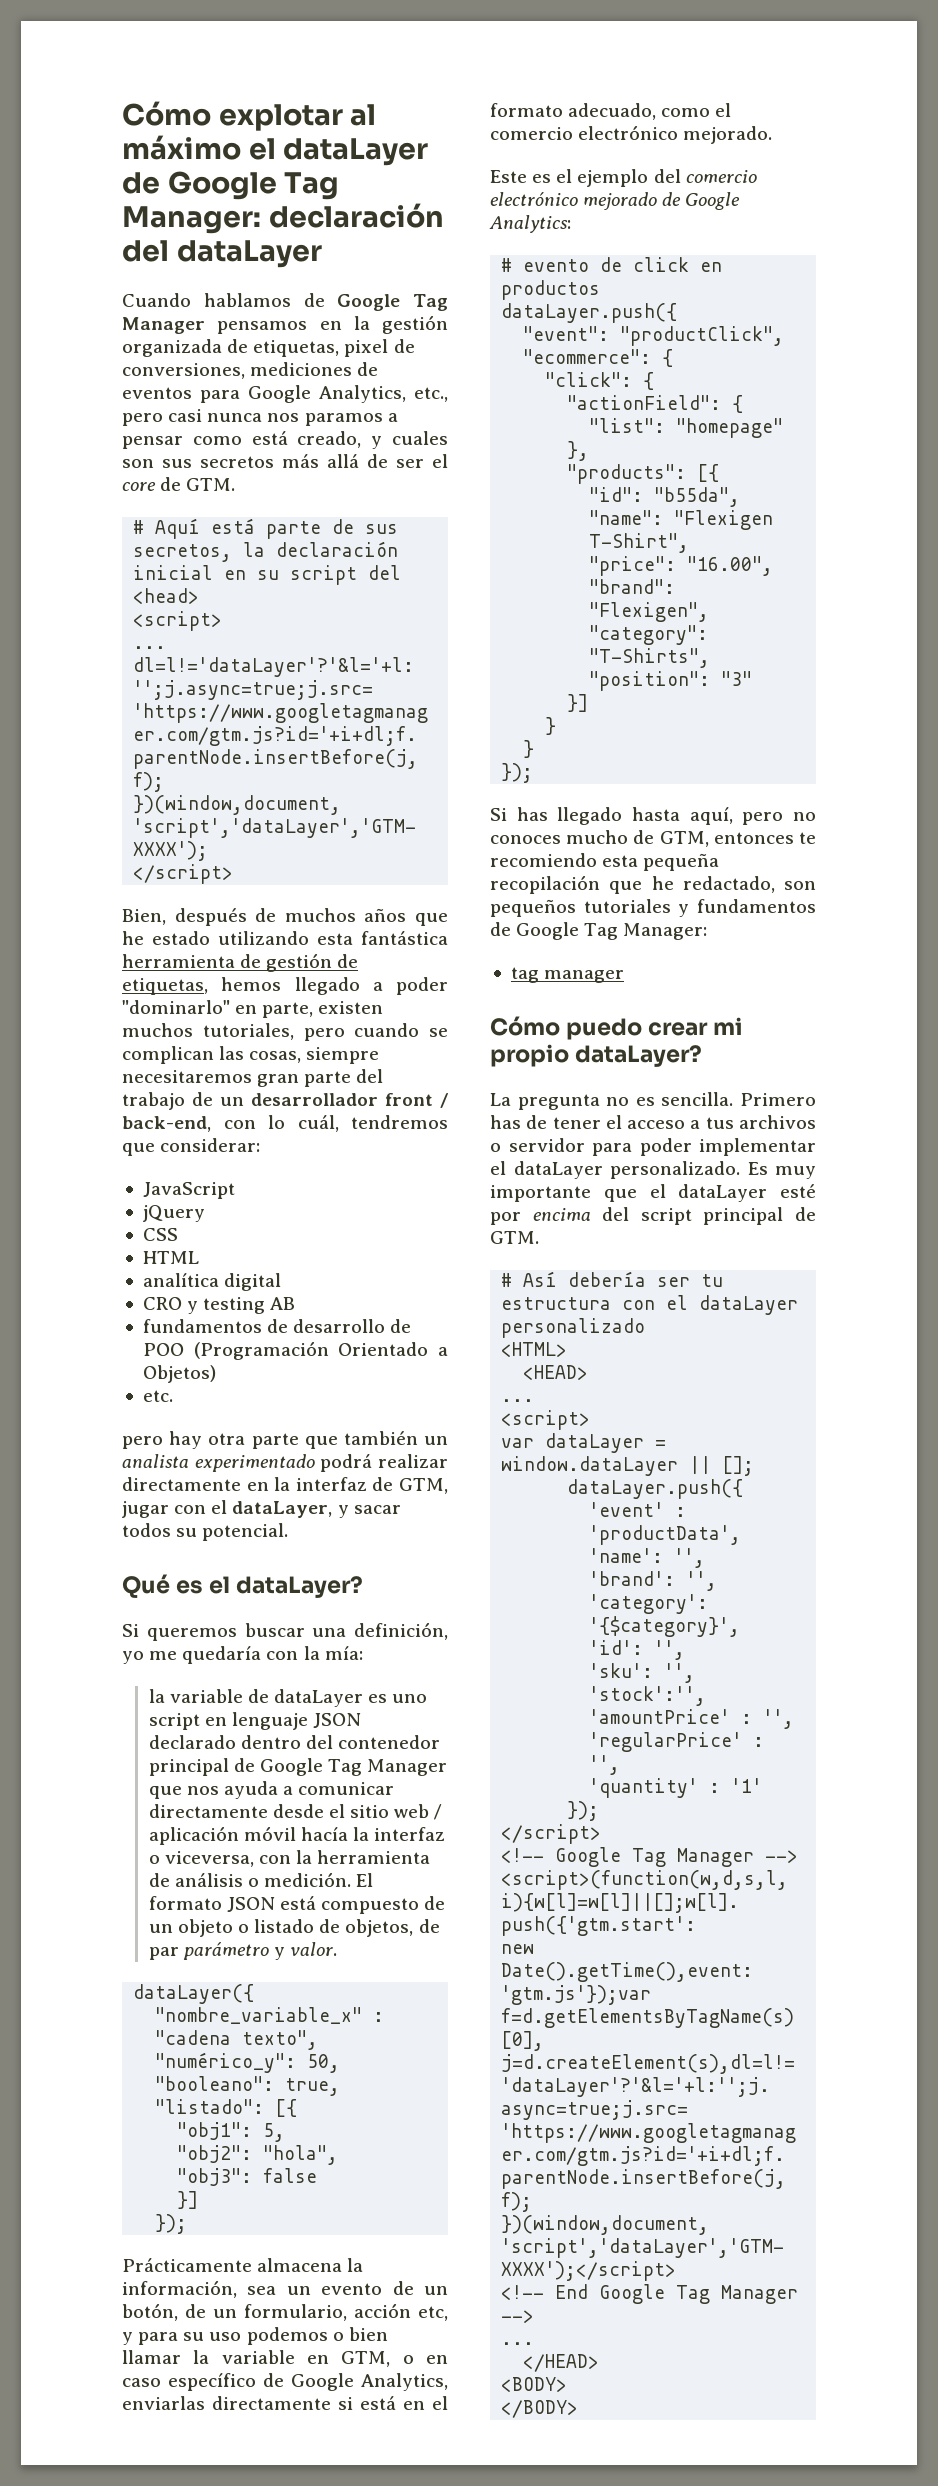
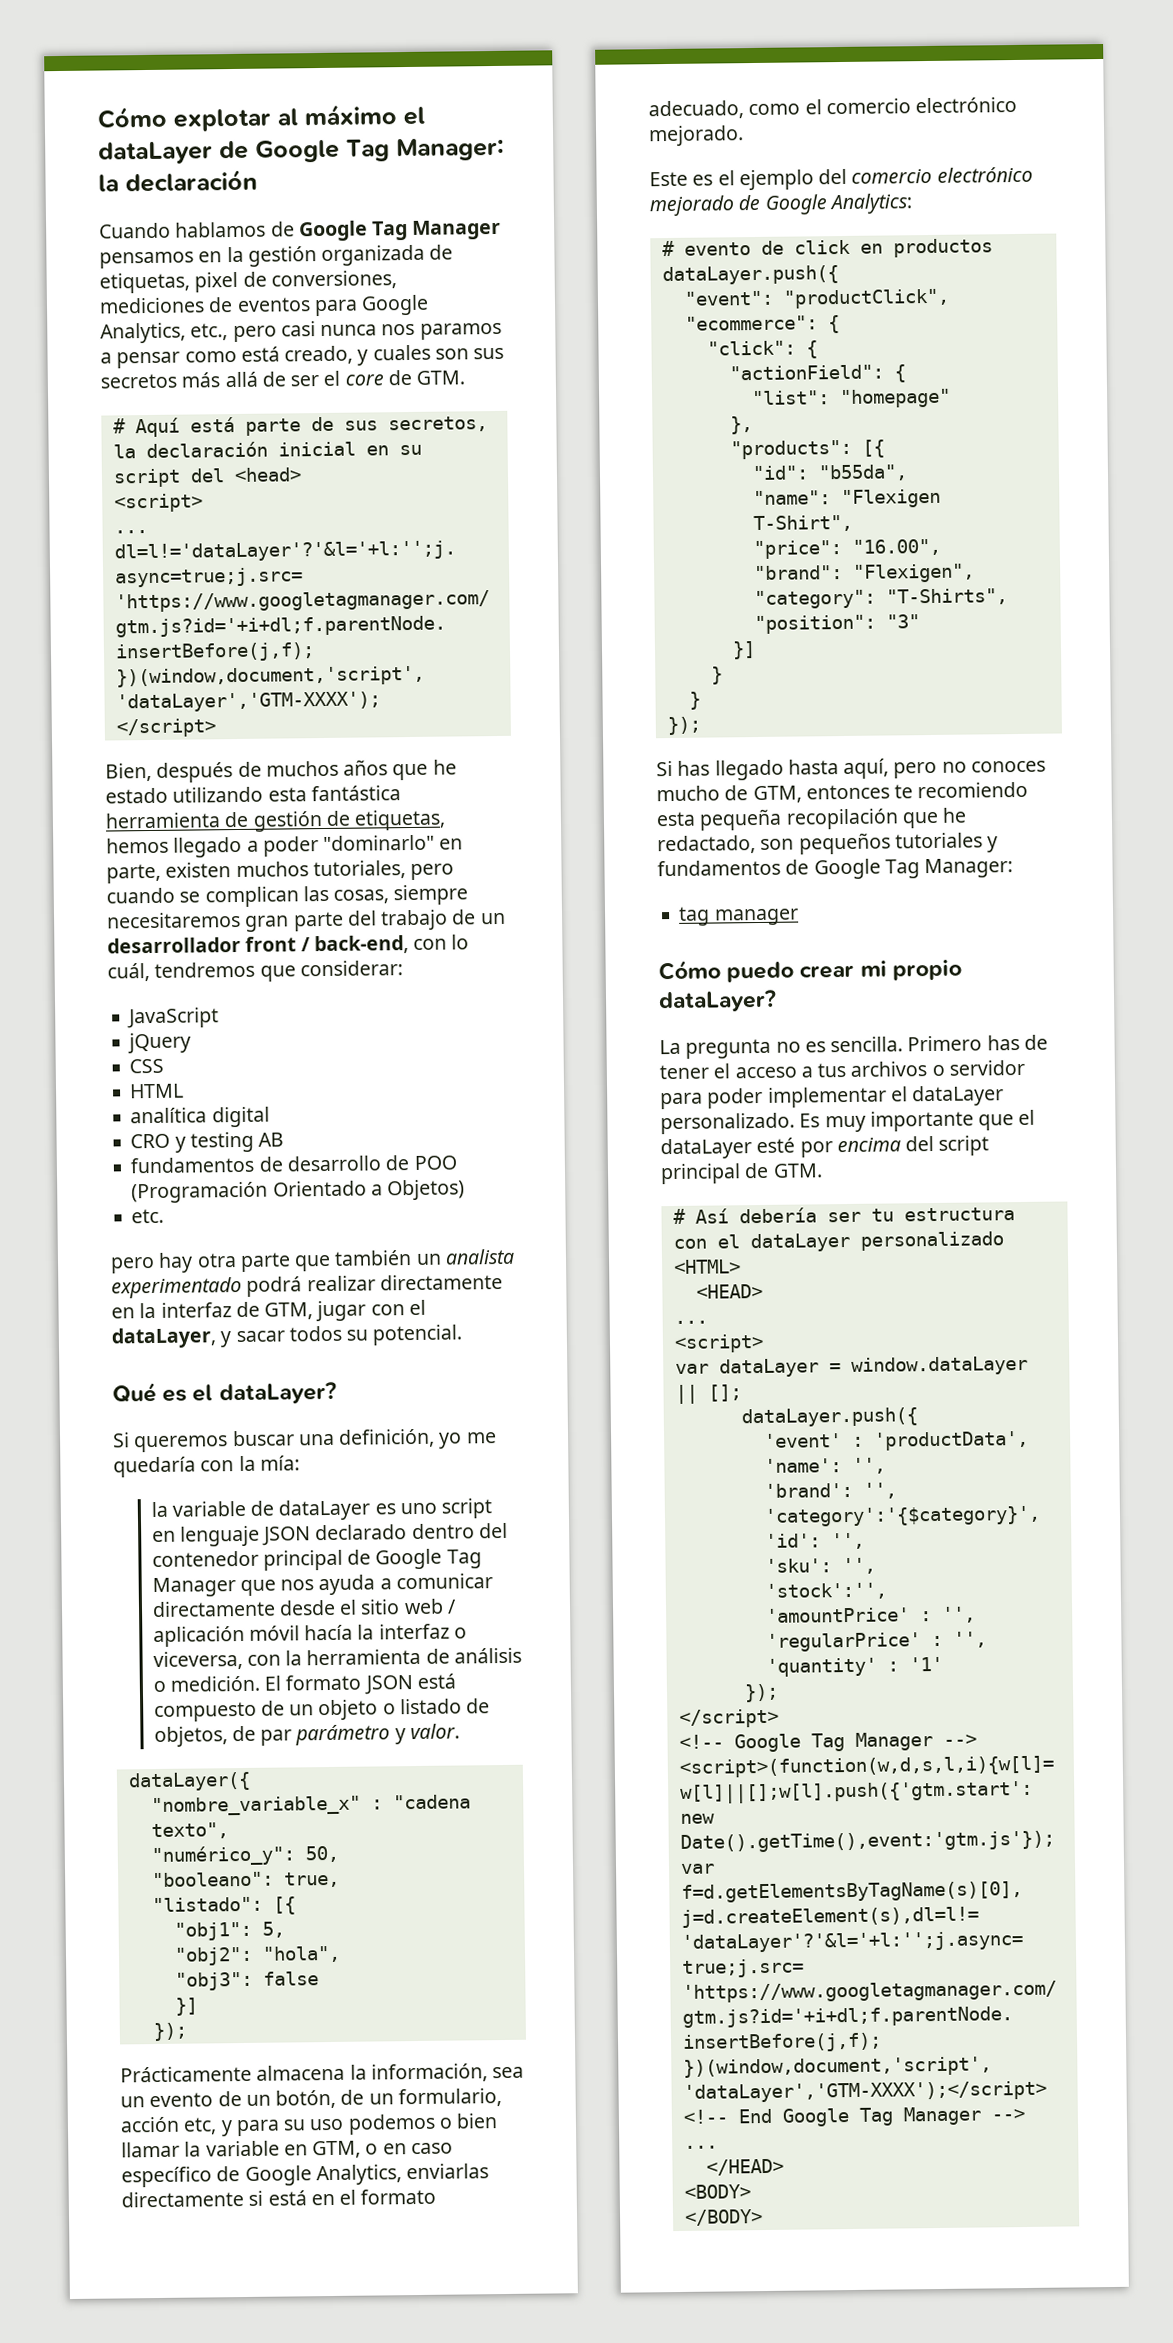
[268,203,444,228] [122,240,322,268] declaración del dataLayer -> [98,169,258,193] la declaración

